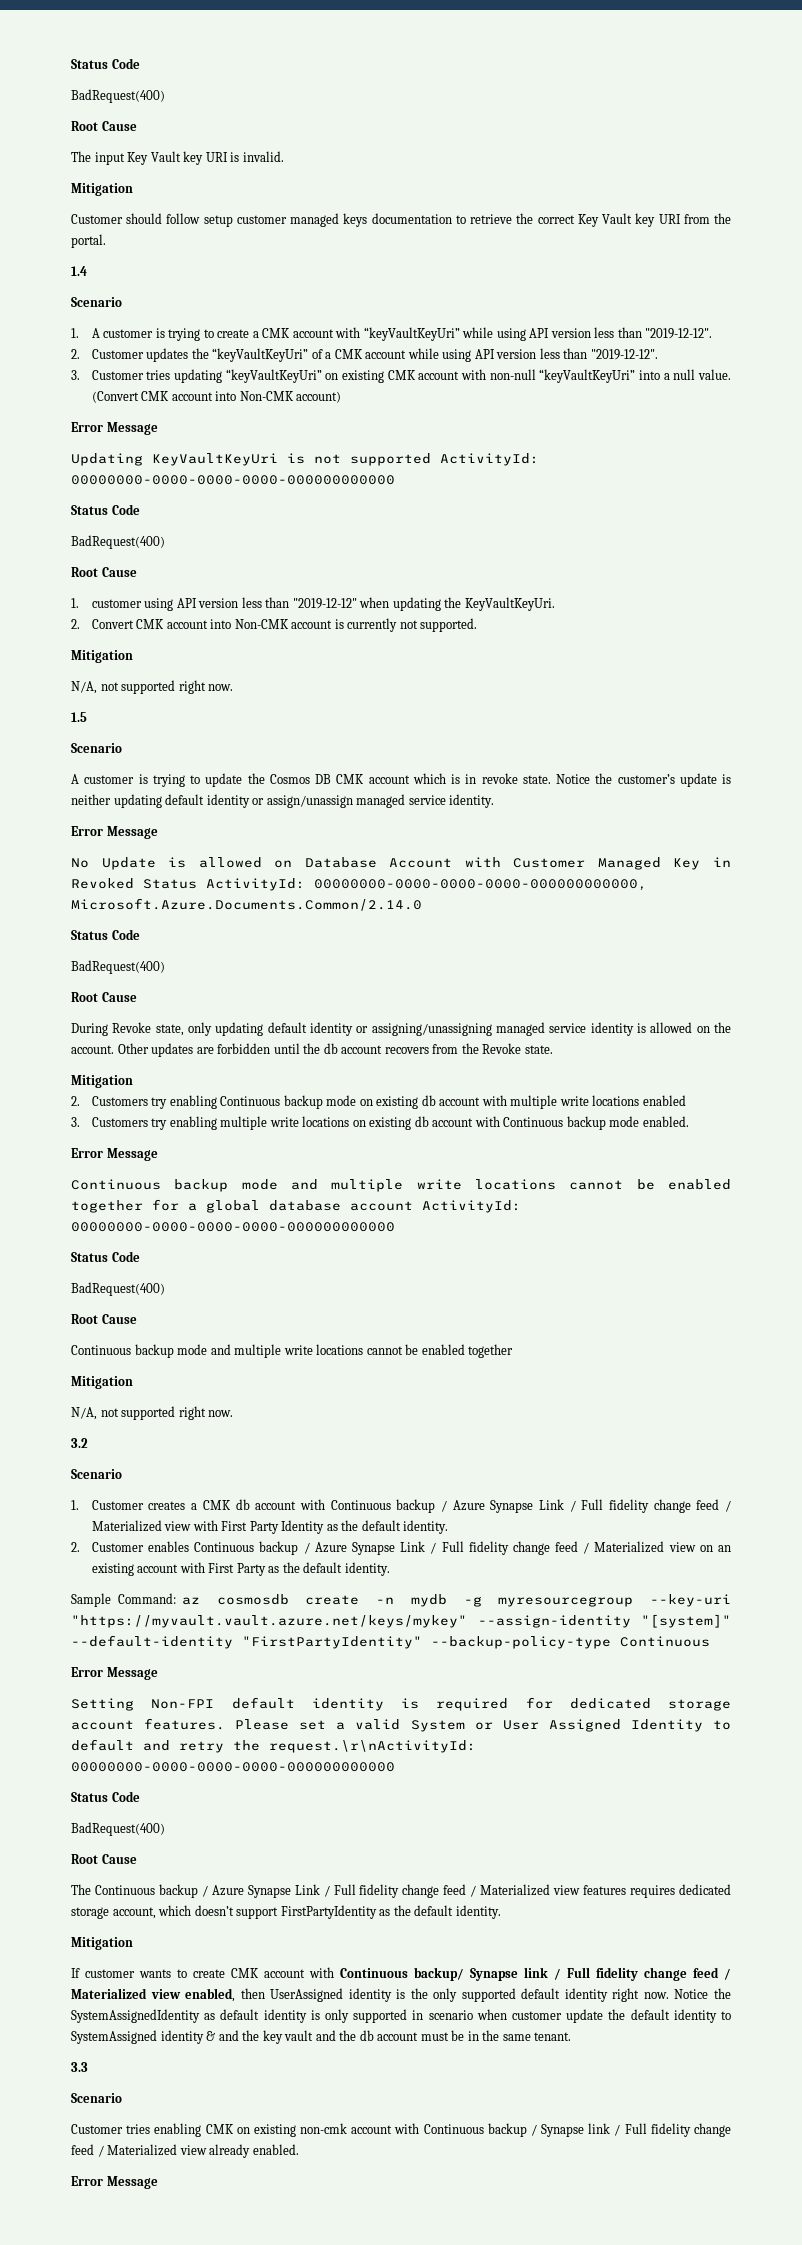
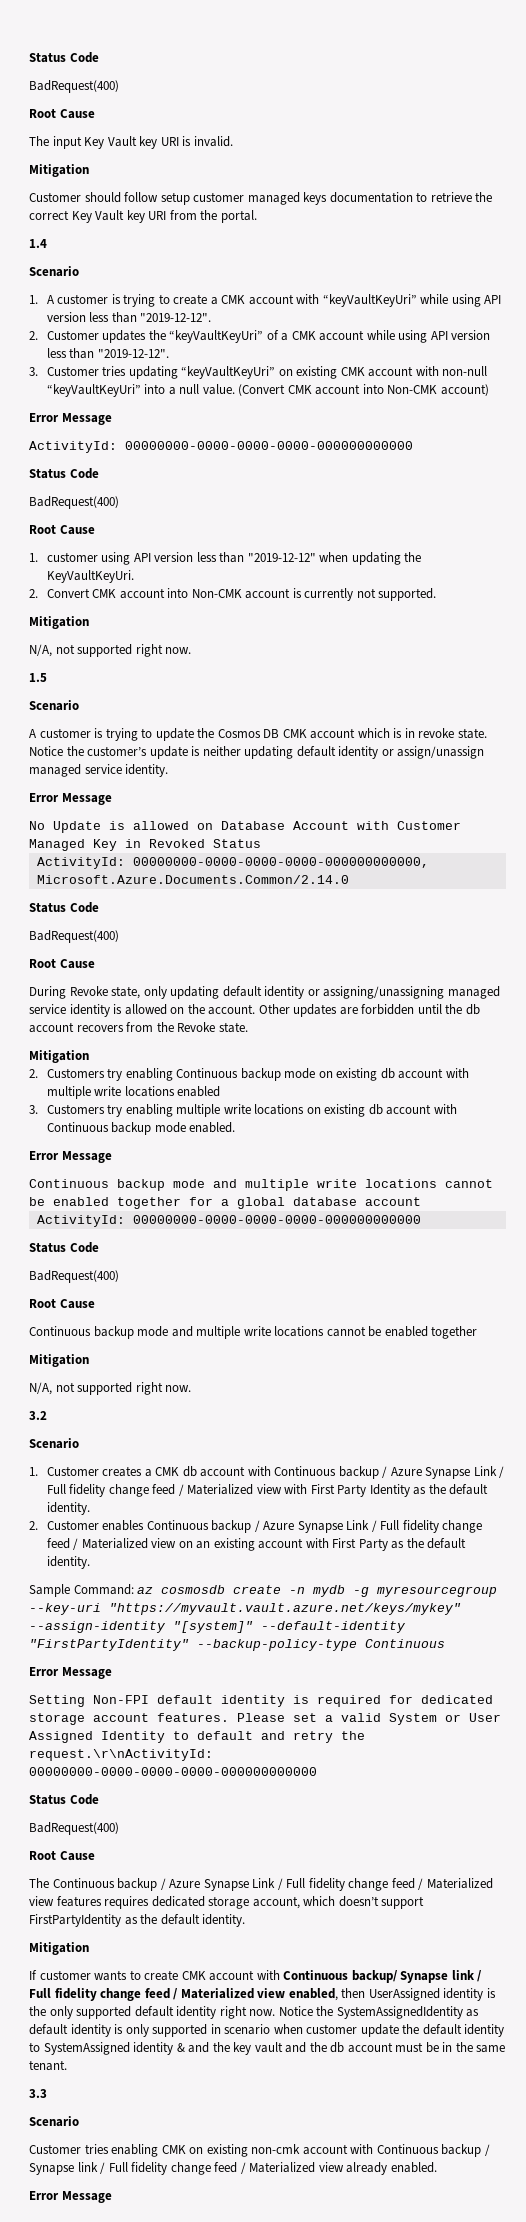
[71,453,431,466] Updating KeyVaultKeyUri is not supported -> (112, 419) none
(197, 884) none -> (261, 843) //
(413, 1206) none -> (421, 1201) //

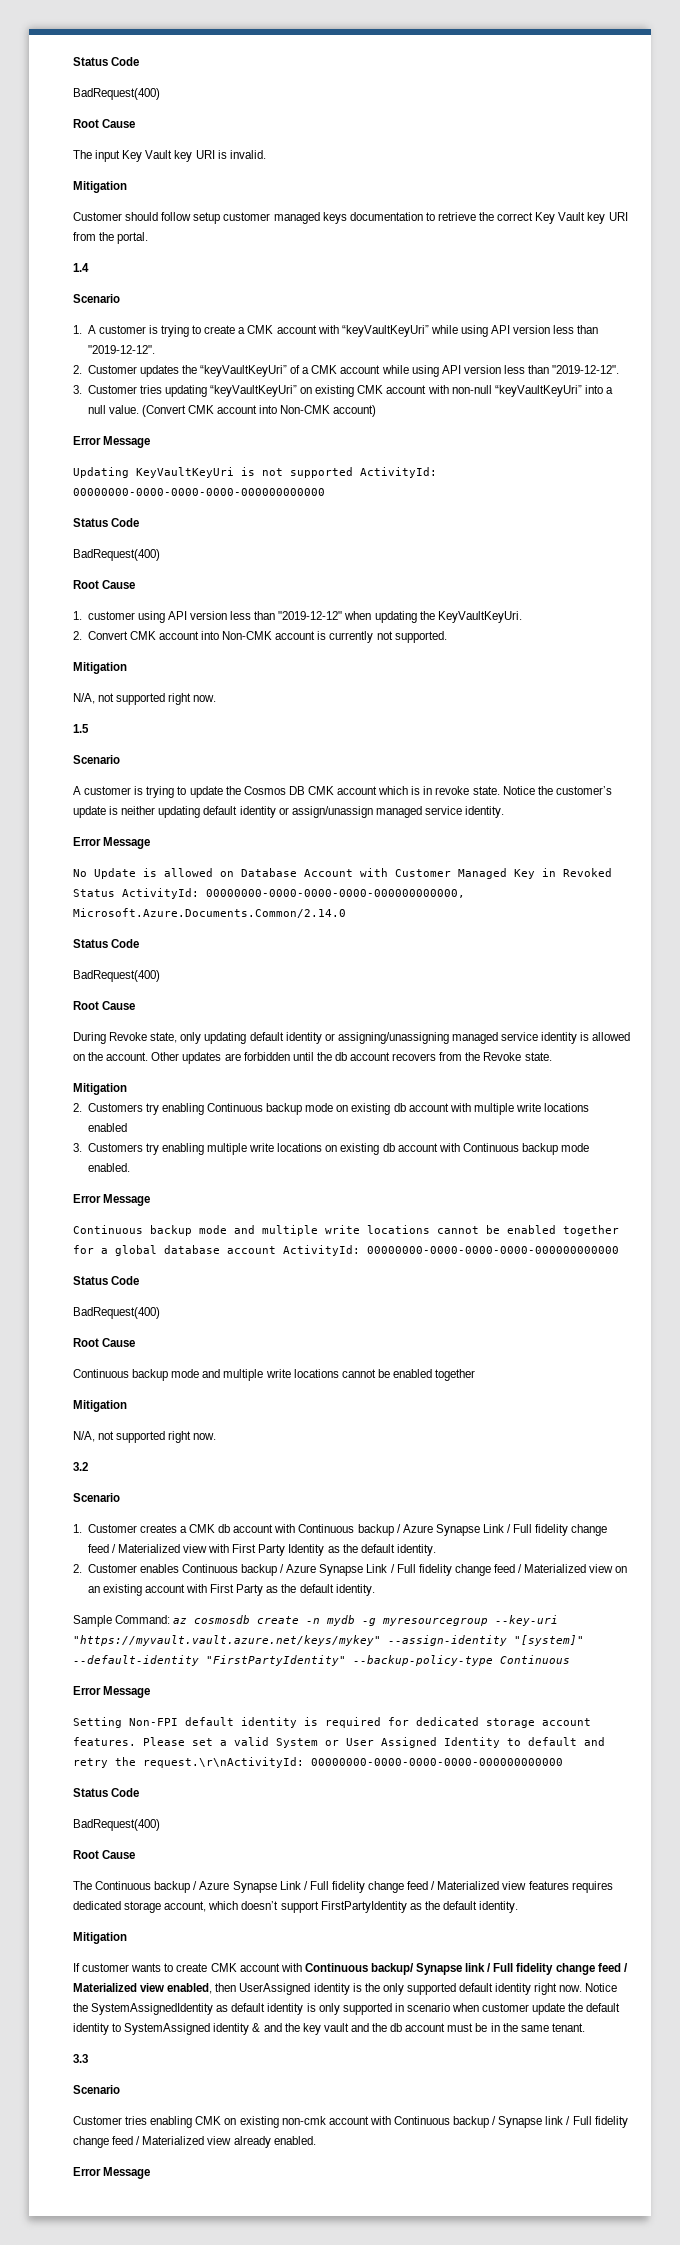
(112, 419) none -> [73,467,353,478] Updating KeyVaultKeyUri is not supported
(261, 843) // -> (115, 893) none
(421, 1201) // -> (276, 1250) none

